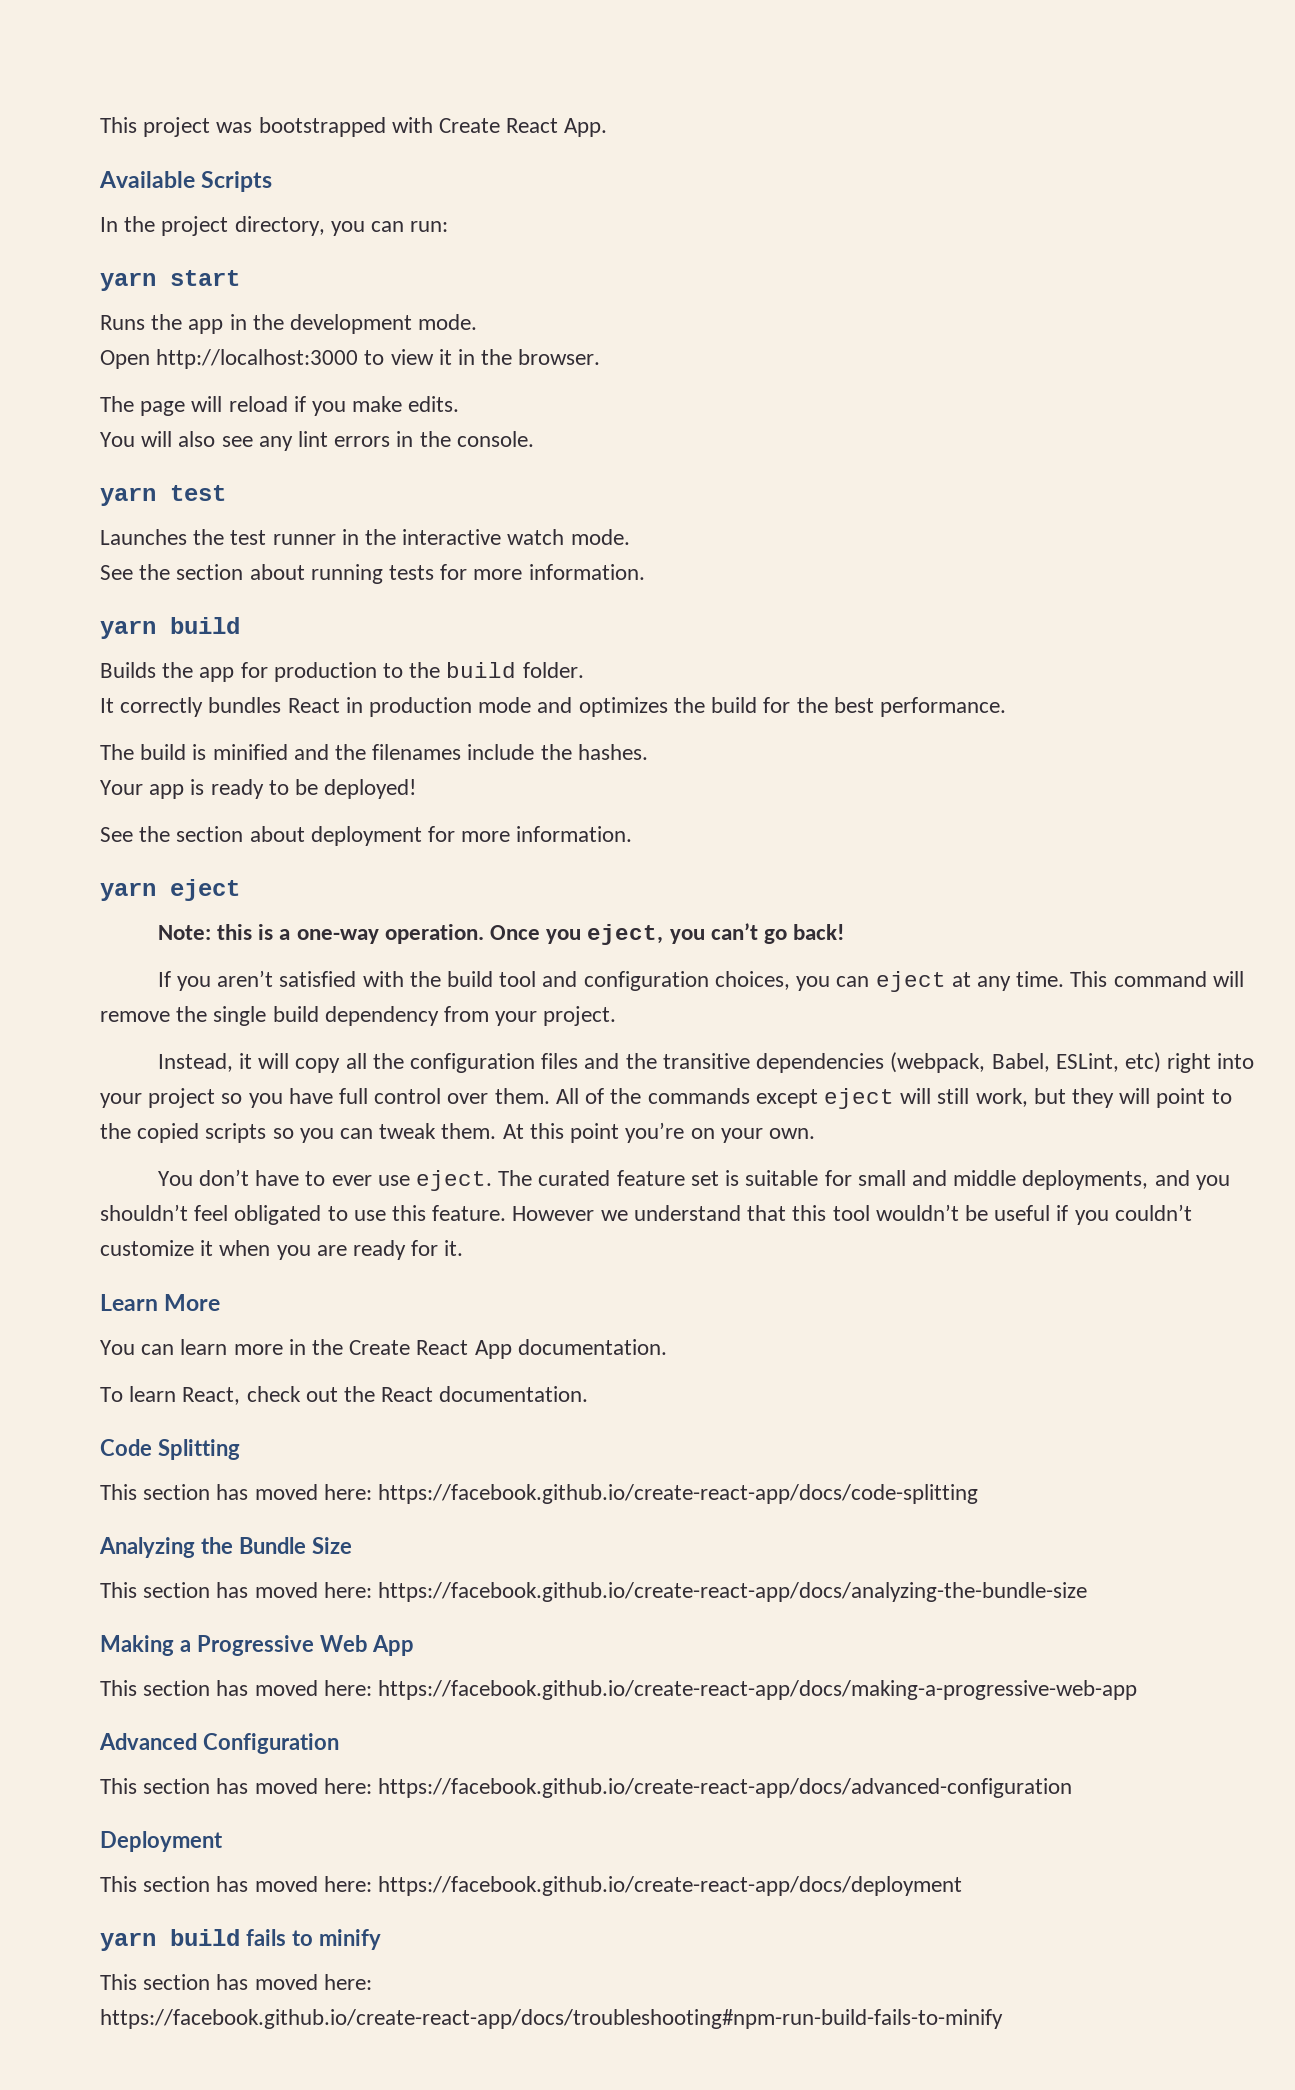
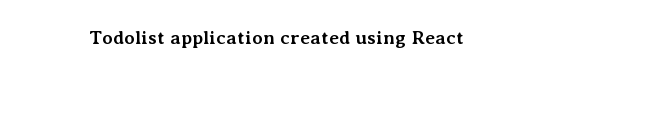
[100,117,608,137] [99,171,273,192] [100,216,449,236] [100,270,240,291] [100,314,478,334] [100,349,601,369] [100,396,460,416] [100,431,534,451] [100,485,226,506] [100,529,630,545] [100,564,645,584] [100,617,240,639] [100,662,584,682] [100,697,1006,717] [100,744,648,760] [100,779,417,799] [100,826,633,846] [100,879,240,901] [157,923,845,945] [157,970,1244,992] [100,1006,617,1026] [157,1052,1255,1073] [100,1088,1232,1109] [100,1122,815,1143] [157,1169,1230,1191] [100,1204,1192,1225] [100,1240,464,1260] [100,1294,221,1311] [100,1339,667,1359] [100,1386,589,1405] [100,1439,240,1460] [100,1484,979,1504] [99,1537,352,1558] [100,1582,1088,1602] [100,1635,414,1656] [100,1680,1138,1700] [99,1733,339,1754] [100,1778,1073,1798] [100,1831,223,1852] [100,1876,963,1896] [100,1929,381,1951] [100,1974,372,1990] [100,2009,1003,2029] This project was bootstrapped with Create React App. // Available Scripts // In the project directory, you can run: // yarn start // Runs the app in the development mode. // Open http://localhost:3000 to view it in the browser. // The page will reload if you make edits. // You will also see any lint errors in the console. // yarn test // Launches the test runner in the interactive watch mode. // See the section about running tests for more information. // yarn build // Builds the app for production to the build folder. // It correctly bundles React in production mode and optimizes the build for the best performance. // The build is minified and the filenames include the hashes. // Your app is ready to be deployed! // See the section about deployment for more information. // yarn eject // Note: this is a one-way operation. Once you eject, you can’t go back! // If you aren’t satisfied with the build tool and configuration choices, you can eject at any time. This command will remove the single build dependency from your project. // Instead, it will copy all the configuration files and the transitive dependencies (webpack, Babel, ESLint, etc) right into your project so you have full control over them. All of the commands except eject will still work, but they will point to the copied scripts so you can tweak them. At this point you’re on your own. // You don’t have to ever use eject. The curated feature set is suitable for small and middle deployments, and you shouldn’t feel obligated to use this feature. However we understand that this tool wouldn’t be useful if you couldn’t customize it when you are ready for it. // Learn More // You can learn more in the Create React App documentation. // To learn React, check out the React documentation. // Code Splitting // This section has moved here: https://facebook.github.io/create-react-app/docs/code-splitting // Analyzing the Bundle Size // This section has moved here: https://facebook.github.io/create-react-app/docs/analyzing-the-bundle-size // Making a Progressive Web App // This section has moved here: https://facebook.github.io/create-react-app/docs/making-a-progressive-web-app // Advanced Configuration // This section has moved here: https://facebook.github.io/create-react-app/docs/advanced-configuration // Deployment // This section has moved here: https://facebook.github.io/create-react-app/docs/deployment // yarn build fails to minify // This section has moved here: https://facebook.github.io/create-react-app/docs/troubleshooting#npm-run-build-fails-to-minify -> [89,31,464,48] Todolist application created using React

